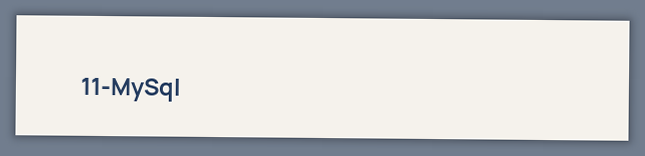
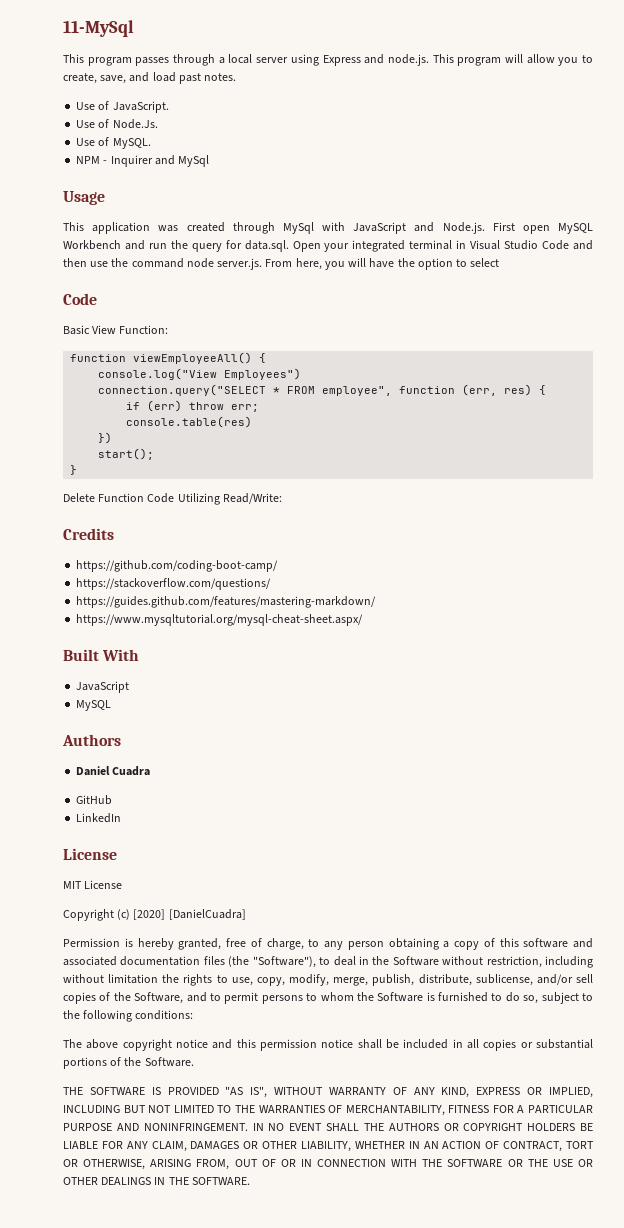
(181, 89) none -> [63,54,593,66] [63,72,237,84] [76,101,169,113] [76,119,158,129] [76,137,151,149] [76,155,210,167] [63,191,105,205] [63,222,594,234] [63,240,593,252] [63,258,500,270] [63,293,97,305] [63,325,169,335] [70,352,267,364] [98,368,302,380] [98,384,547,396] [126,400,260,412] [126,416,253,428] [98,432,113,444] [98,448,155,460] [70,465,78,475] [63,493,282,505] [63,528,114,540] [76,560,279,572] [76,578,272,590] [76,596,377,608] [76,614,364,626] [63,649,140,661] [76,681,130,693] [76,700,112,711] [62,734,121,746] [76,766,151,776] [76,795,113,805] [76,813,122,823] [63,848,117,860] [63,880,123,889] [63,909,246,921] [63,938,593,950] [63,956,594,968] [63,974,593,986] [63,992,594,1004] [63,1010,194,1022] [63,1039,593,1051] [63,1057,194,1069] [63,1086,594,1098] [63,1105,593,1116] [63,1123,593,1131] [63,1141,594,1152] [63,1159,593,1170] [63,1177,250,1185] // This program passes through a local server using Express and node.js. This program will allow you to create, save, and load past notes. // Use of JavaScript. // Use of Node.Js. // Use of MySQL. // NPM - Inquirer and MySql // Usage // This application was created through MySql with JavaScript and Node.js. First open MySQL Workbench and run the query for data.sql. Open your integrated terminal in Visual Studio Code and then use the command node server.js. From here, you will have the option to select // Code // Basic View Function: // function viewEmployeeAll() { // console.log("View Employees") // connection.query("SELECT * FROM employee", function (err, res) { // if (err) throw err; // console.table(res) // }) // start(); // } // Delete Function Code Utilizing Read/Write: // Credits // https://github.com/coding-boot-camp/ // https://stackoverflow.com/questions/ // https://guides.github.com/features/mastering-markdown/ // https://www.mysqltutorial.org/mysql-cheat-sheet.aspx/ // Built With // JavaScript // MySQL // Authors // Daniel Cuadra // GitHub // LinkedIn // License // MIT License // Copyright (c) [2020] [DanielCuadra] // Permission is hereby granted, free of charge, to any person obtaining a copy of this software and associated documentation files (the "Software"), to deal in the Software without restriction, including without limitation the rights to use, copy, modify, merge, publish, distribute, sublicense, and/or sell copies of the Software, and to permit persons to whom the Software is furnished to do so, subject to the following conditions: // The above copyright notice and this permission notice shall be included in all copies or substantial portions of the Software. // THE SOFTWARE IS PROVIDED "AS IS", WITHOUT WARRANTY OF ANY KIND, EXPRESS OR IMPLIED, INCLUDING BUT NOT LIMITED TO THE WARRANTIES OF MERCHANTABILITY, FITNESS FOR A PARTICULAR PURPOSE AND NONINFRINGEMENT. IN NO EVENT SHALL THE AUTHORS OR COPYRIGHT HOLDERS BE LIABLE FOR ANY CLAIM, DAMAGES OR OTHER LIABILITY, WHETHER IN AN ACTION OF CONTRACT, TORT OR OTHERWISE, ARISING FROM, OUT OF OR IN CONNECTION WITH THE SOFTWARE OR THE USE OR OTHER DEALINGS IN THE SOFTWARE.

